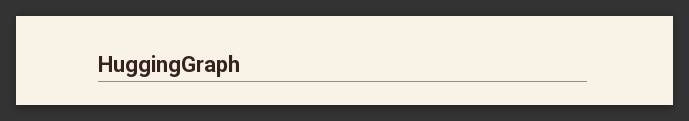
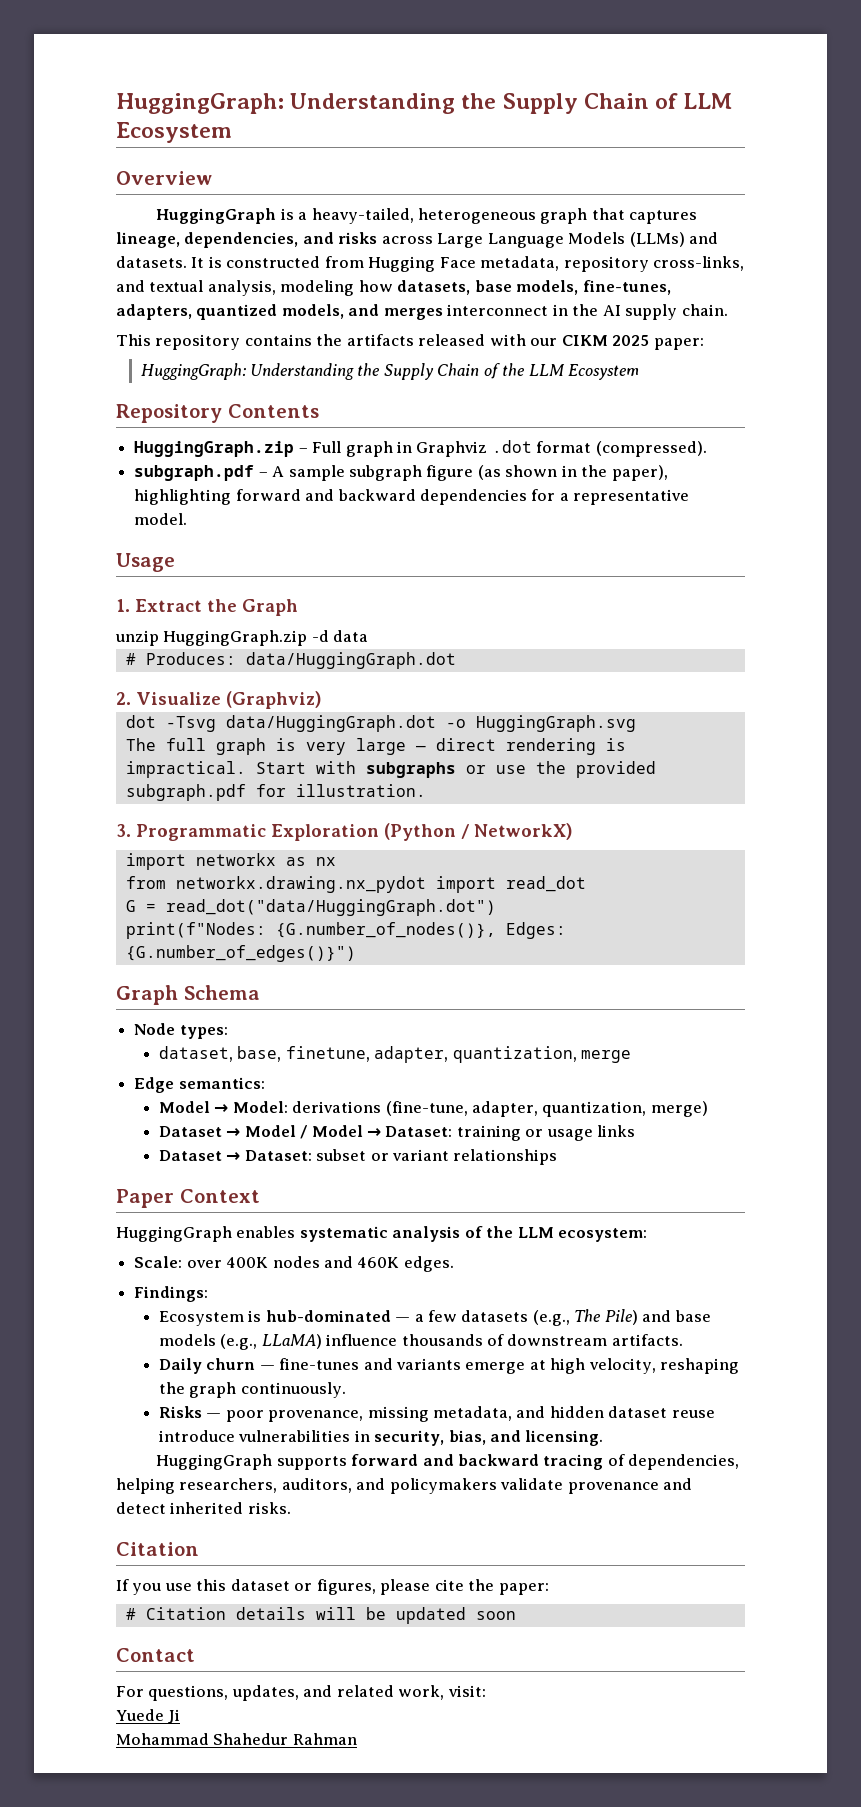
[98,55,240,77] HuggingGraph -> [116,93,734,114] [116,122,232,143] [116,171,212,185] [156,208,698,224] [116,232,719,248] [116,256,745,272] [116,280,671,296] [116,304,728,320] [116,334,704,350] [140,363,640,380] [116,404,319,423] [134,440,707,457] [134,465,668,481] [134,489,690,505] [134,513,188,525] [116,553,175,572] [116,599,298,616] [115,630,369,646] [125,652,456,669] [116,691,322,709] [125,715,636,732] [125,738,626,755] [125,761,656,778] [125,784,426,801] [116,823,573,841] [125,853,336,870] [125,876,586,893] [125,899,496,916] [125,922,566,939] [125,945,356,962] [116,985,260,1005] [134,1023,228,1039] [158,1046,632,1063] [134,1077,265,1093] [158,1101,708,1117] [158,1125,636,1141] [158,1149,558,1165] [116,1189,260,1208] [116,1226,648,1242] [134,1256,454,1272] [134,1286,209,1302] [158,1309,711,1326] [158,1334,683,1350] [158,1358,740,1374] [158,1382,346,1398] [158,1406,715,1422] [158,1430,604,1446] [156,1454,740,1470] [116,1478,693,1494] [116,1502,291,1514] [116,1542,199,1556] [116,1579,549,1595] [125,1607,516,1624] [116,1648,195,1662] [116,1685,486,1701] [116,1709,181,1724] [116,1733,357,1745] HuggingGraph: Understanding the Supply Chain of LLM Ecosystem // Overview // HuggingGraph is a heavy-tailed, heterogeneous graph that captures lineage, dependencies, and risks across Large Language Models (LLMs) and datasets. It is constructed from Hugging Face metadata, repository cross-links, and textual analysis, modeling how datasets, base models, fine-tunes, adapters, quantized models, and merges interconnect in the AI supply chain. // This repository contains the artifacts released with our CIKM 2025 paper: // HuggingGraph: Understanding the Supply Chain of the LLM Ecosystem // Repository Contents // HuggingGraph.zip – Full graph in Graphviz .dot format (compressed). // subgraph.pdf – A sample subgraph figure (as shown in the paper), highlighting forward and backward dependencies for a representative model. // Usage // 1. Extract the Graph // unzip HuggingGraph.zip -d data // # Produces: data/HuggingGraph.dot // 2. Visualize (Graphviz) // dot -Tsvg data/HuggingGraph.dot -o HuggingGraph.svg // The full graph is very large — direct rendering is impractical. Start with subgraphs or use the provided subgraph.pdf for illustration. // 3. Programmatic Exploration (Python / NetworkX) // import networkx as nx // from networkx.drawing.nx_pydot import read_dot // G = read_dot("data/HuggingGraph.dot") // print(f"Nodes: {G.number_of_nodes()}, Edges: {G.number_of_edges()}") // Graph Schema // Node types: // dataset, base, finetune, adapter, quantization, merge // Edge semantics: // Model → Model: derivations (fine-tune, adapter, quantization, merge) // Dataset → Model / Model → Dataset: training or usage links // Dataset → Dataset: subset or variant relationships // Paper Context // HuggingGraph enables systematic analysis of the LLM ecosystem: // Scale: over 400K nodes and 460K edges. // Findings: // Ecosystem is hub-dominated — a few datasets (e.g., The Pile) and base models (e.g., LLaMA) influence thousands of downstream artifacts. // Daily churn — fine-tunes and variants emerge at high velocity, reshaping the graph continuously. // Risks — poor provenance, missing metadata, and hidden dataset reuse introduce vulnerabilities in security, bias, and licensing. // HuggingGraph supports forward and backward tracing of dependencies, helping researchers, auditors, and policymakers validate provenance and detect inherited risks. // Citation // If you use this dataset or figures, please cite the paper: // # Citation details will be updated soon // Contact // For questions, updates, and related work, visit: // Yuede Ji // Mohammad Shahedur Rahman

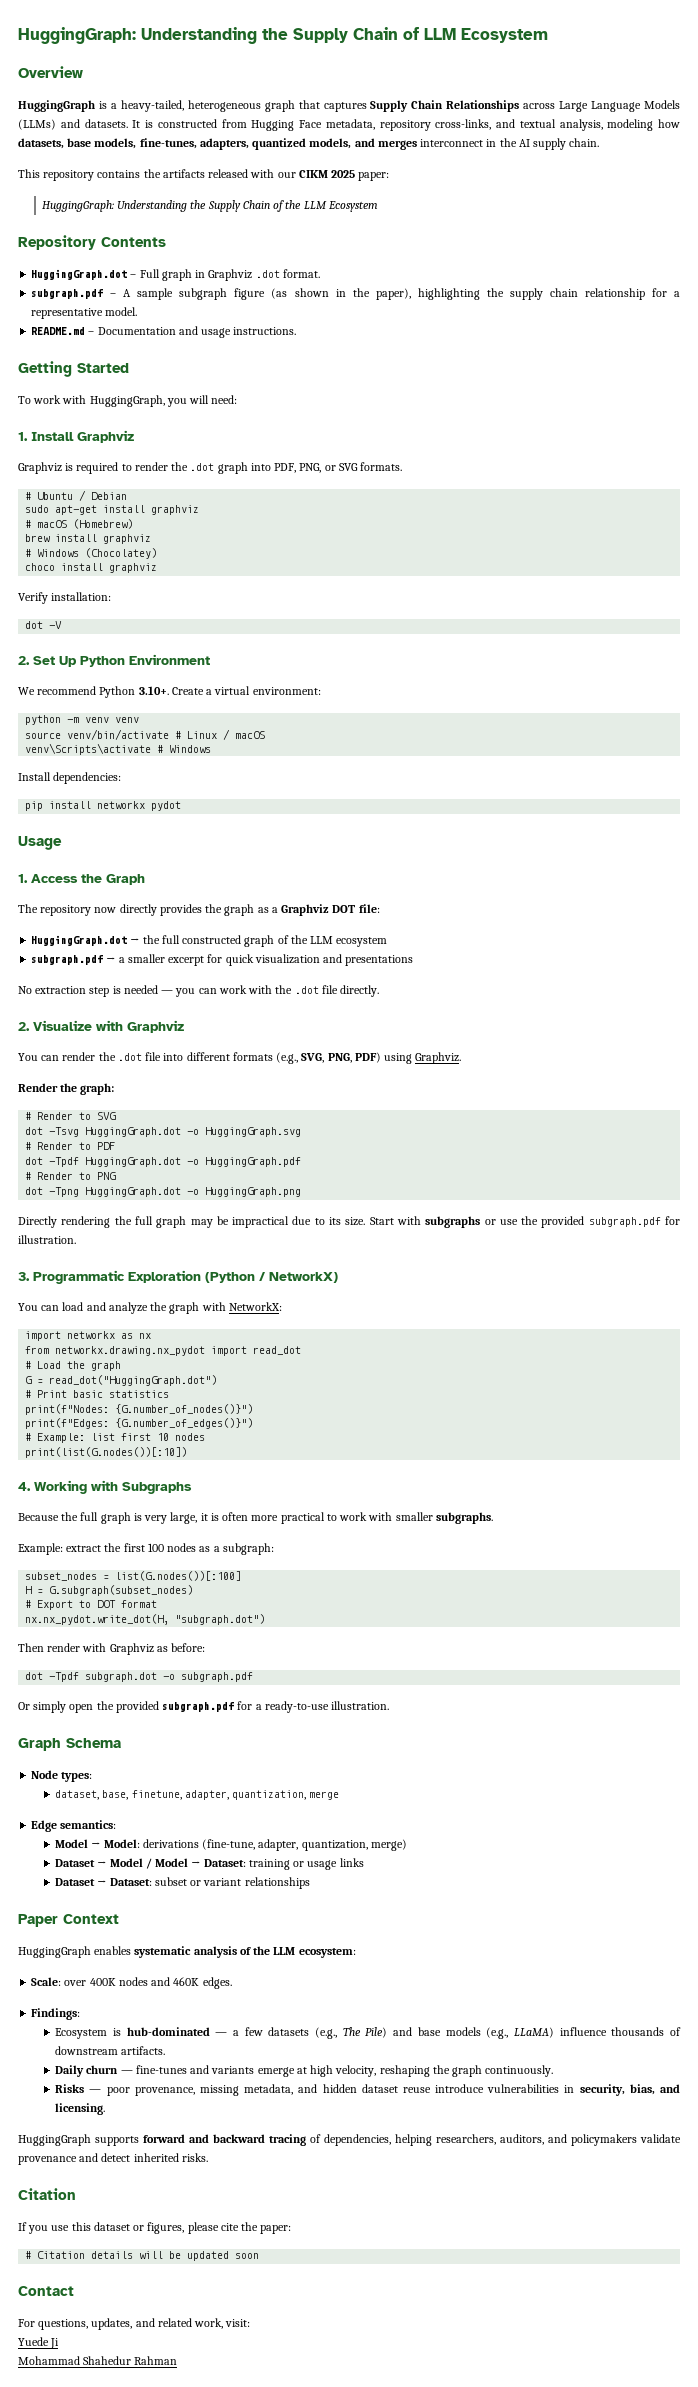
[116,232,378,248] lineage, dependencies, and risks -> [370,100,520,112] Supply Chain Relationships
[134,441,295,457] HuggingGraph.zip -> [31,269,128,280] HuggingGraph.dot
[536,441,707,457] format (compressed). -> [282,269,320,278] format.
[235,489,527,505] forward and backward dependencies -> [486,288,645,300] the supply chain relationship
(188, 519) none -> [31,326,297,338] [18,361,129,377] [18,395,238,407] [18,430,134,443] [18,462,403,474] [25,490,128,501] [25,505,200,515] [25,519,134,529] [25,534,152,544] [25,548,158,559] [25,563,158,573] [18,592,112,604] [25,621,63,629] [18,654,210,667] [18,686,321,698] [25,715,140,725] [25,729,266,740] [25,743,212,755] [18,772,122,784] [25,801,182,811] // README.md – Documentation and usage instructions. // Getting Started // To work with HuggingGraph, you will need: // 1. Install Graphviz // Graphviz is required to render the .dot graph into PDF, PNG, or SVG formats. // # Ubuntu / Debian // sudo apt-get install graphviz // # macOS (Homebrew) // brew install graphviz // # Windows (Chocolatey) // choco install graphviz // Verify installation: // dot -V // 2. Set Up Python Environment // We recommend Python 3.10+. Create a virtual environment: // python -m venv venv // source venv/bin/activate # Linux / macOS // venv\Scripts\activate # Windows // Install dependencies: // pip install networkx pydot
[135,599,202,612] Extract -> [31,874,78,883] Access
[115,630,369,646] [125,652,456,669] [116,691,322,709] unzip HuggingGraph.zip -d data // # Produces: data/HuggingGraph.dot // 2. Visualize (Graphviz) -> [18,904,380,916] [31,935,388,947] [31,954,414,966] [18,985,380,997] [18,1020,184,1033] [18,1052,462,1064] [18,1083,115,1095] [25,1112,117,1120] The repository now directly provides the graph as a Graphviz DOT file: // HuggingGraph.dot → the full constructed graph of the LLM ecosystem // subgraph.pdf → a smaller excerpt for quick visualization and presentations // No extraction step is needed — you can work with the .dot file directly. // 2. Visualize with Graphviz // You can render the .dot file into different formats (e.g., SVG, PNG, PDF) using Graphviz. // Render the graph: // # Render to SVG
[225,715,436,732] data/HuggingGraph.dot -> [85,1127,182,1137] HuggingGraph.dot
[125,738,626,755] [125,761,246,778] The full graph is very large — direct rendering is impractical. -> [25,1142,116,1150] [25,1157,302,1167] [25,1172,117,1180] [25,1187,302,1197] [18,1216,366,1228] # Render to PDF // dot -Tpdf HuggingGraph.dot -o HuggingGraph.pdf // # Render to PNG // dot -Tpng HuggingGraph.dot -o HuggingGraph.png // Directly rendering the full graph may be impractical due to its size.
(573, 831) none -> [18,1302,282,1314] // You can load and analyze the graph with NetworkX:
[125,899,496,916] G = read_dot("data/HuggingGraph.dot") -> [25,1361,122,1371] [25,1375,218,1386] [25,1390,170,1398] # Load the graph // G = read_dot("HuggingGraph.dot") // # Print basic statistics
[275,922,566,939] {G.number_of_nodes()}, Edges: -> [115,1404,254,1414] [25,1418,110,1429] {G.number_of_nodes()}") // print(f"Edges:
(356, 953) none -> [25,1433,206,1443] [25,1447,188,1458] [18,1480,192,1494] [18,1512,493,1524] [18,1543,274,1555] [25,1571,242,1581] [25,1585,194,1596] [25,1600,158,1610] [25,1614,266,1625] [18,1643,206,1655] [25,1672,254,1682] [18,1701,390,1713] // # Example: list first 10 nodes // print(list(G.nodes())[:10]) // 4. Working with Subgraphs // Because the full graph is very large, it is often more practical to work with smaller subgraphs. // Example: extract the first 100 nodes as a subgraph: // subset_nodes = list(G.nodes())[:100] // H = G.subgraph(subset_nodes) // # Export to DOT format // nx.nx_pydot.write_dot(H, "subgraph.dot") // Then render with Graphviz as before: // dot -Tpdf subgraph.dot -o subgraph.pdf // Or simply open the provided subgraph.pdf for a ready-to-use illustration.

